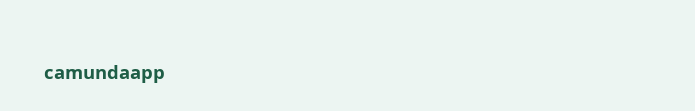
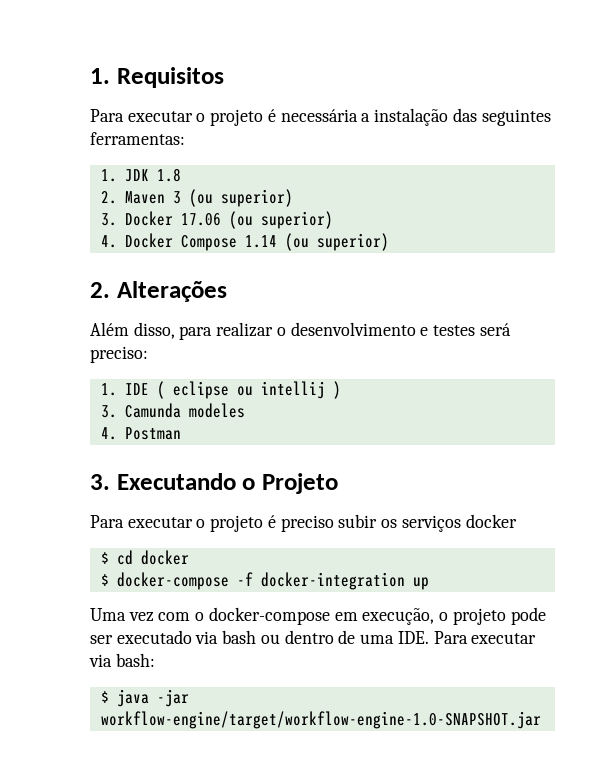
[44,65,165,83] camundaapp -> [90,67,224,88] [90,108,551,126] [90,132,185,145] [100,168,181,182] [100,189,293,207] [100,211,333,229] [100,233,389,251] [90,281,227,302] [90,322,511,340] [90,346,148,363] [100,381,341,399] [100,403,245,418] [100,427,181,440] [90,473,338,494] [90,514,517,532] [100,550,189,565] [100,572,429,590] [90,607,546,625] [90,630,537,644] [89,653,155,667] [100,689,189,707] [100,711,541,729] 1. Requisitos // Para executar o projeto é necessária a instalação das seguintes ferramentas: // 1. JDK 1.8 // 2. Maven 3 (ou superior) // 3. Docker 17.06 (ou superior) // 4. Docker Compose 1.14 (ou superior) // 2. Alterações // Além disso, para realizar o desenvolvimento e testes será preciso: // 1. IDE ( eclipse ou intellij ) // 3. Camunda modeles // 4. Postman // 3. Executando o Projeto // Para executar o projeto é preciso subir os serviços docker // $ cd docker // $ docker-compose -f docker-integration up // Uma vez com o docker-compose em execução, o projeto pode ser executado via bash ou dentro de uma IDE. Para executar via bash: // $ java -jar workflow-engine/target/workflow-engine-1.0-SNAPSHOT.jar

